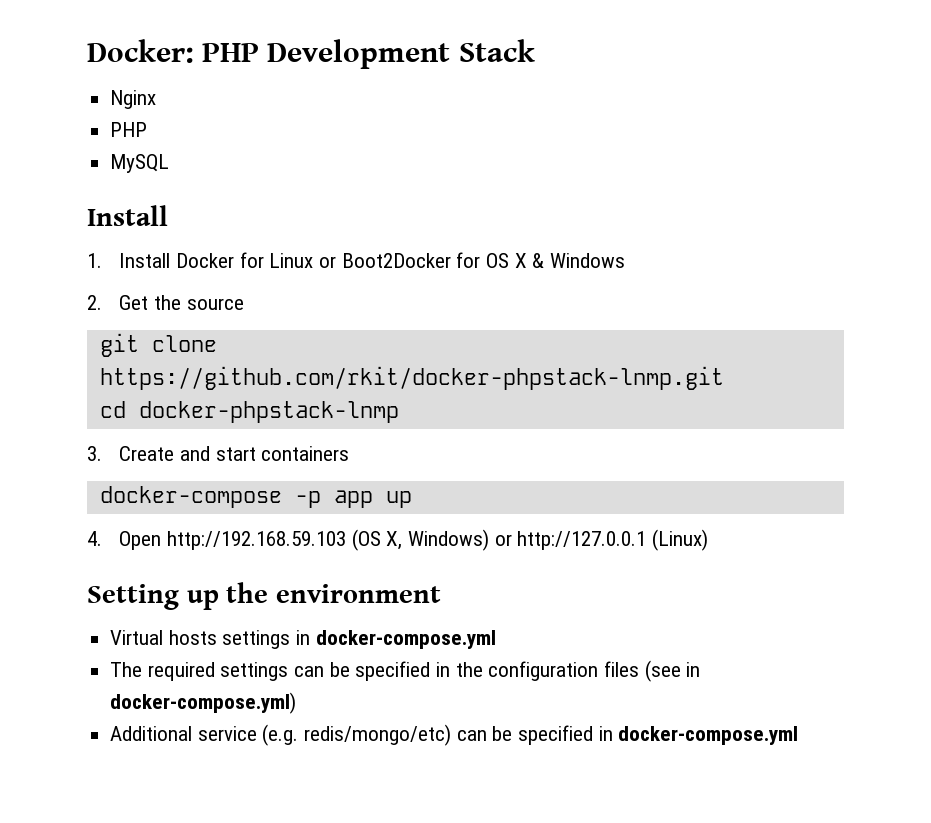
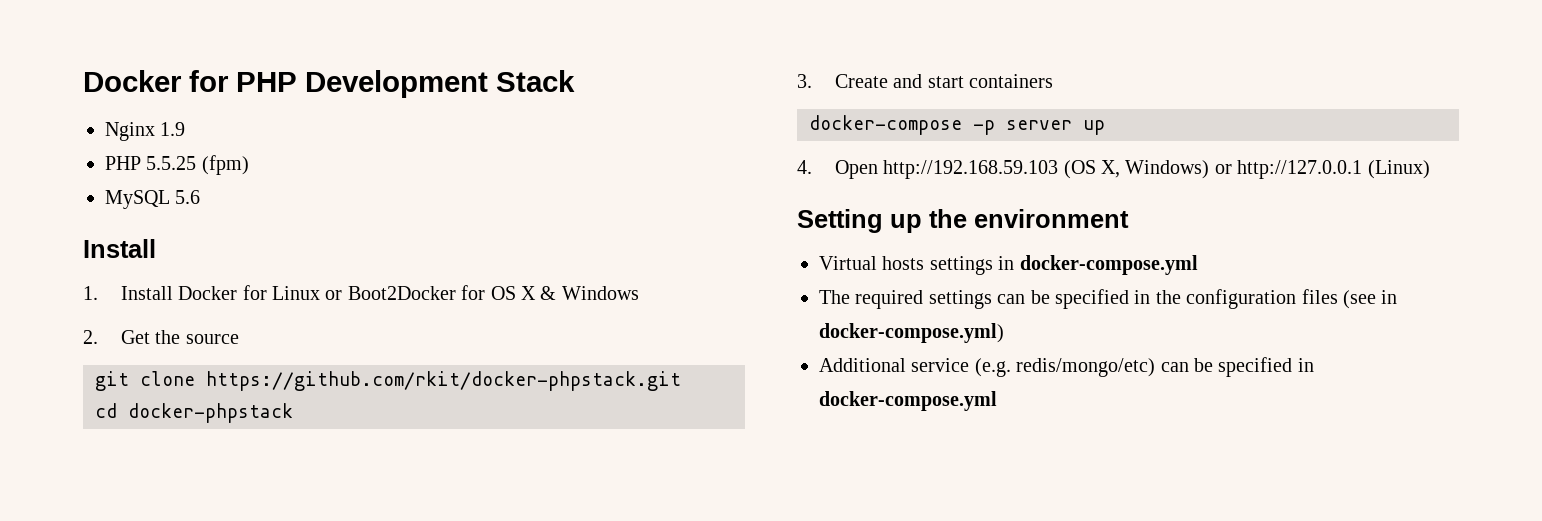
[87,39,194,63] Docker: -> [83,70,229,92] Docker for
[110,122,148,137] // PHP -> [160,122,186,136] [105,155,249,175] 1.9 // PHP 5.5.25 (fpm)
(170, 163) none -> [175,190,201,204] 5.6
[99,366,724,390] https://github.com/rkit/docker-phpstack-lnmp.git -> [206,371,681,391] https://github.com/rkit/docker-phpstack.git
[138,401,399,423] docker-phpstack-lnmp -> [128,403,293,423] docker-phpstack
[333,490,373,508] app -> [1006,120,1072,130] server

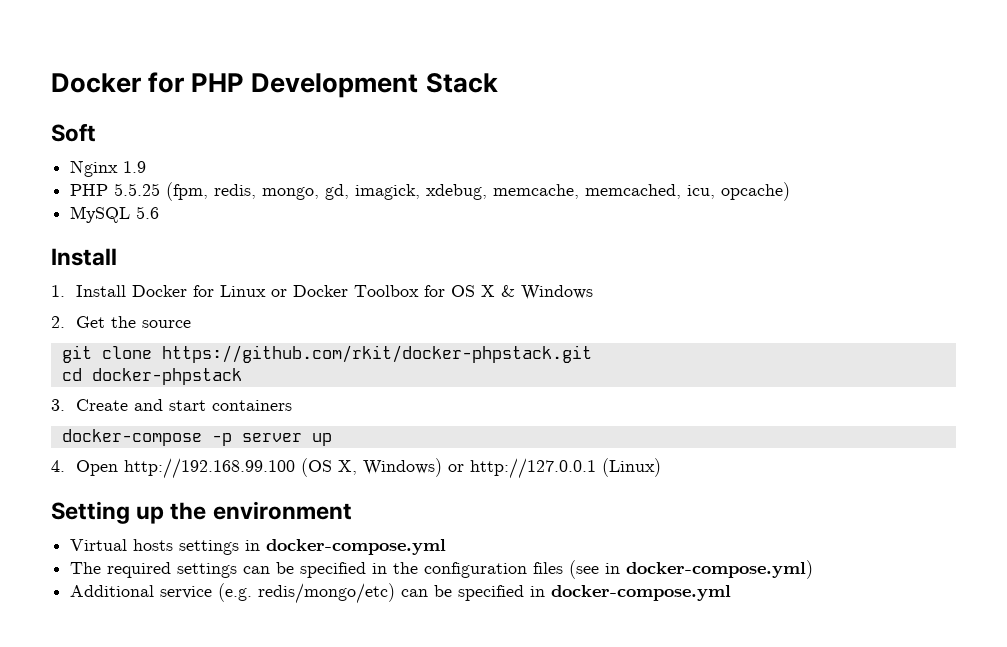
(575, 81) none -> [51,123,96,142] // Soft
[201,155,249,175] (fpm) -> [166,182,791,201] (fpm, redis, mongo, gd, imagick, xdebug, memcache, memcached, icu, opcache)
[347,286,456,300] Boot2Docker -> [293,285,420,297] Docker Toolbox
[883,160,1059,179] http://192.168.59.103 -> [124,458,296,479] http://192.168.99.100

